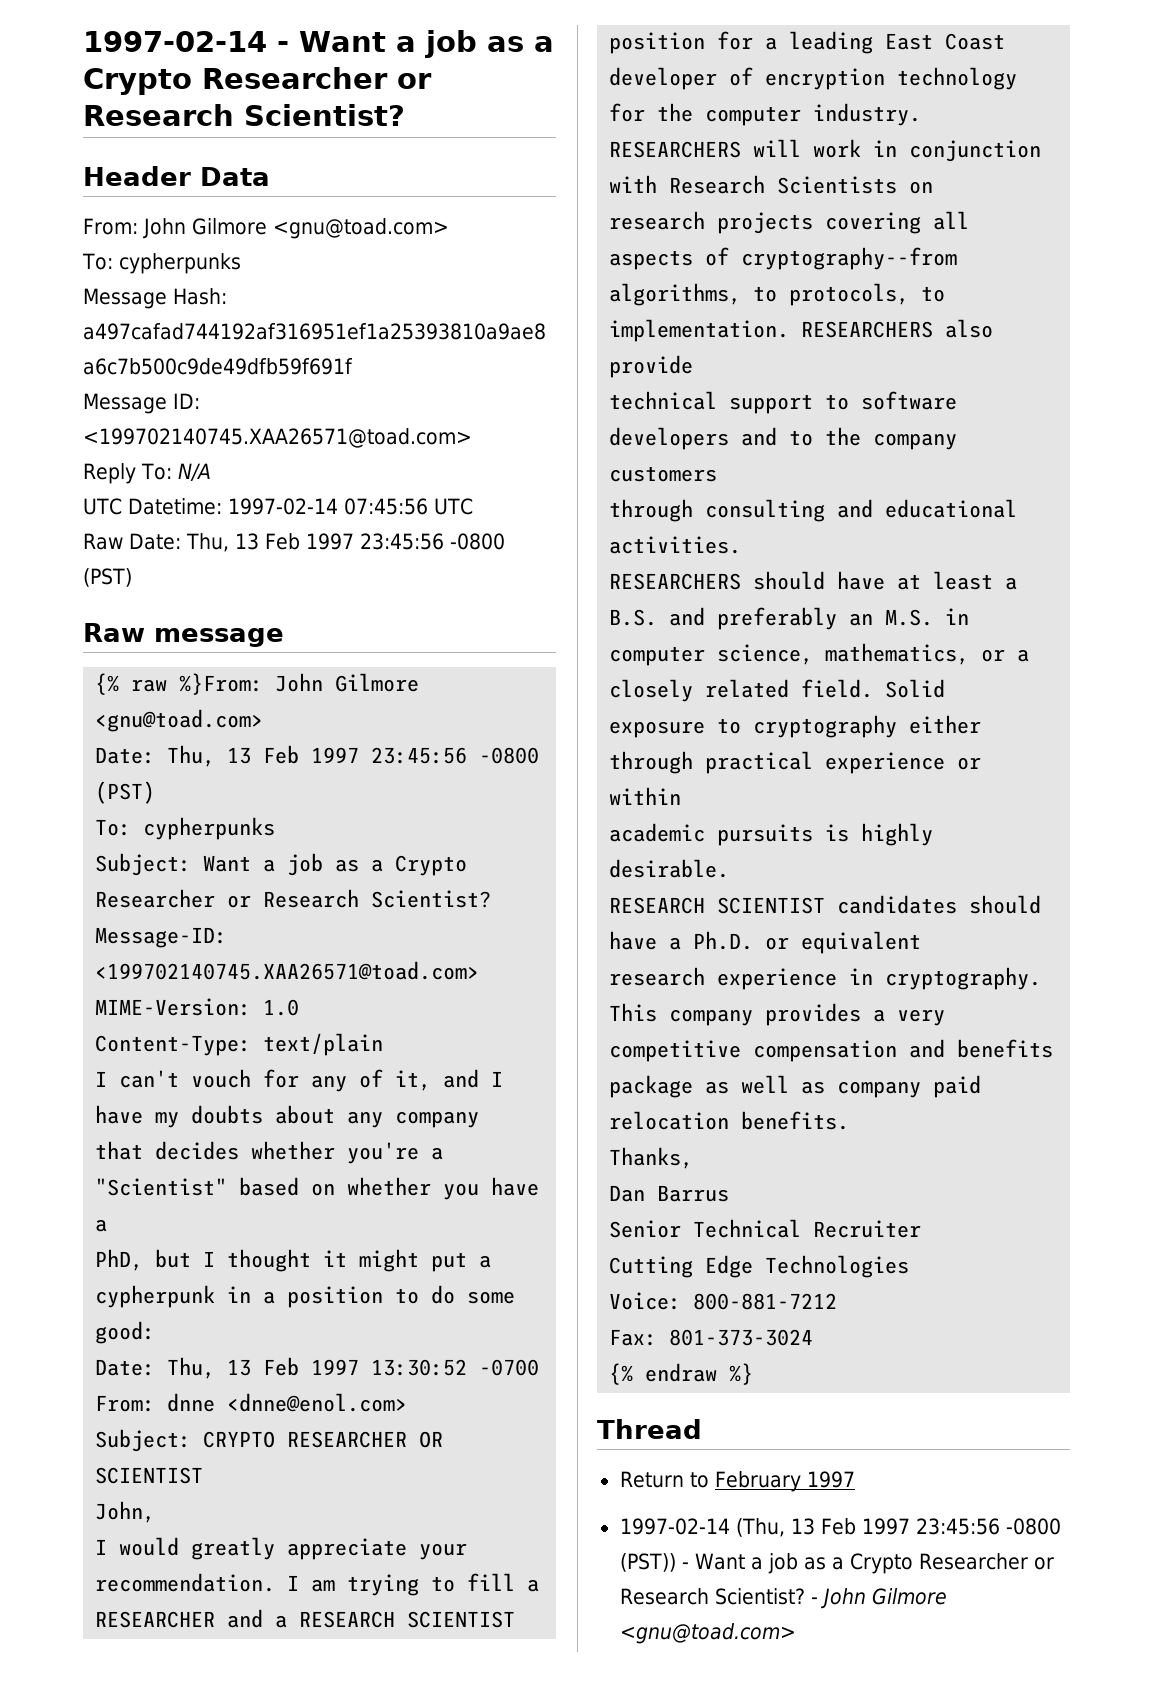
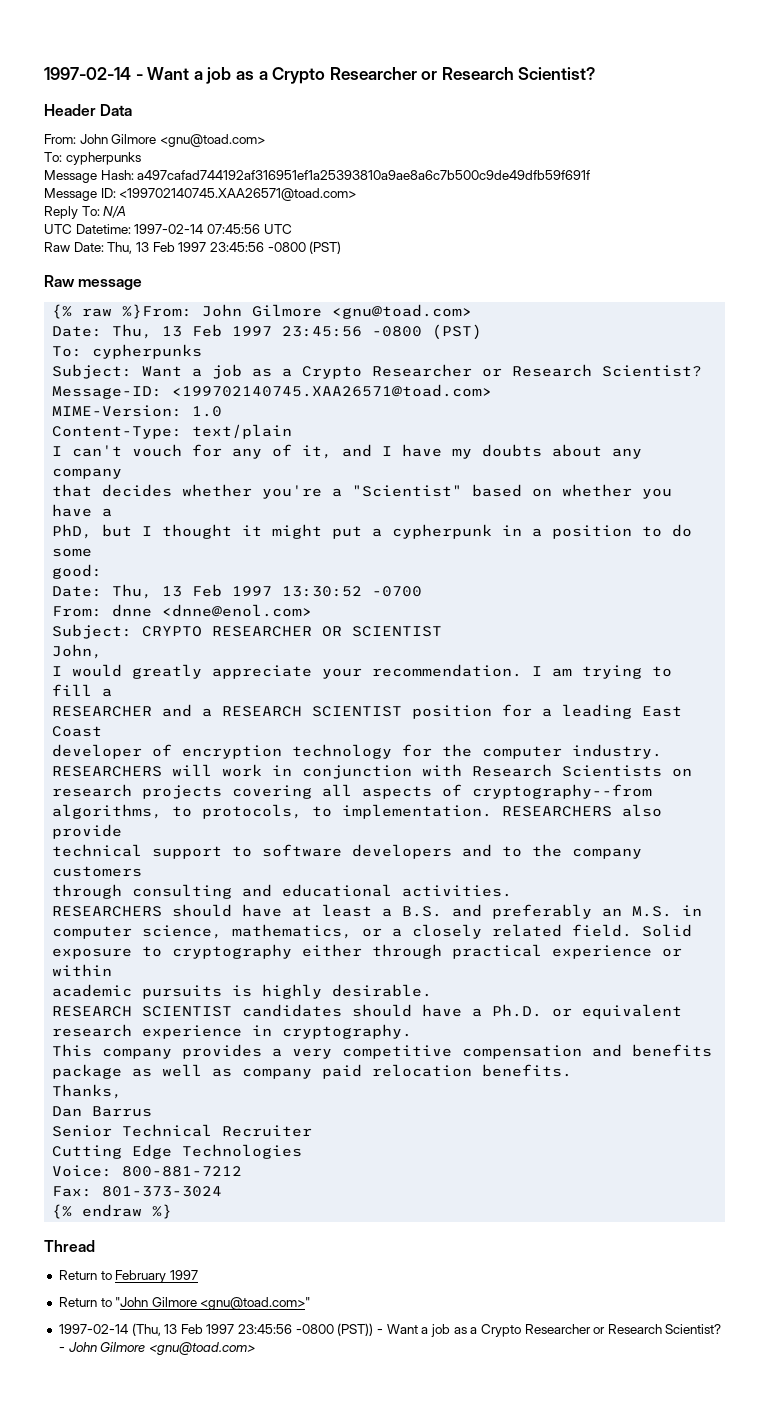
(855, 1479) none -> [58,1297,311,1310] // Return to "John Gilmore <gnu@toad.com>"

